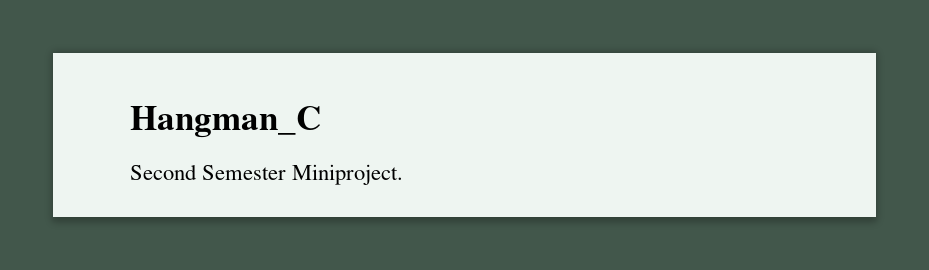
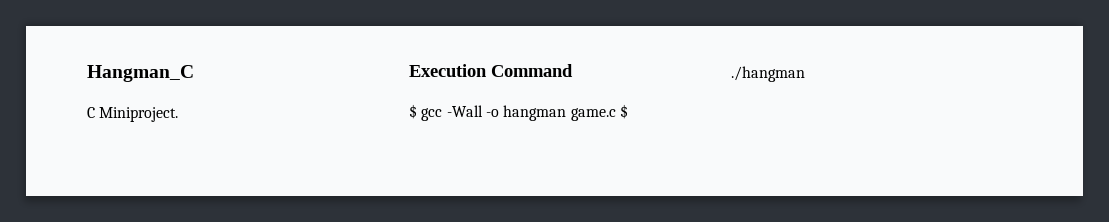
[130,164,287,180] Second Semester -> [87,107,95,118] C
(404, 174) none -> [409,64,573,77] [409,104,628,121] [731,66,805,82] // Execution Command // $ gcc -Wall -o hangman game.c $ ./hangman

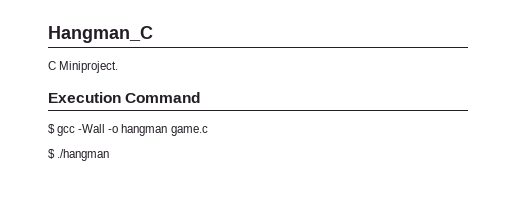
(616, 114) none -> (208, 131) //

